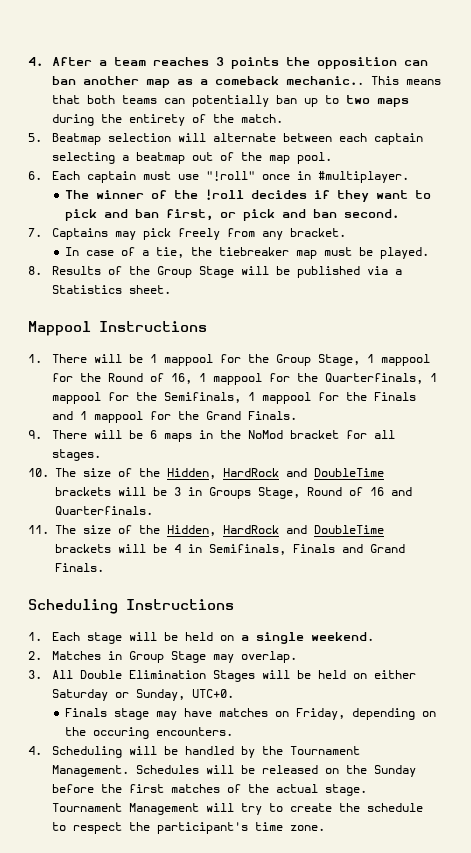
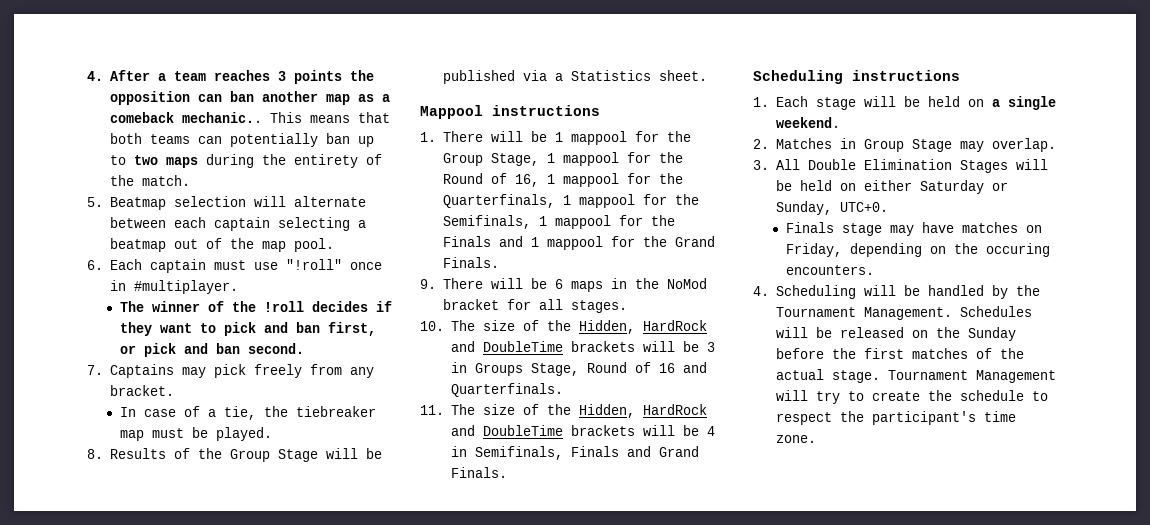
[99,321,207,332] Instructions -> [492,105,600,116] instructions
[126,599,234,610] Instructions -> [852,70,960,81] instructions

